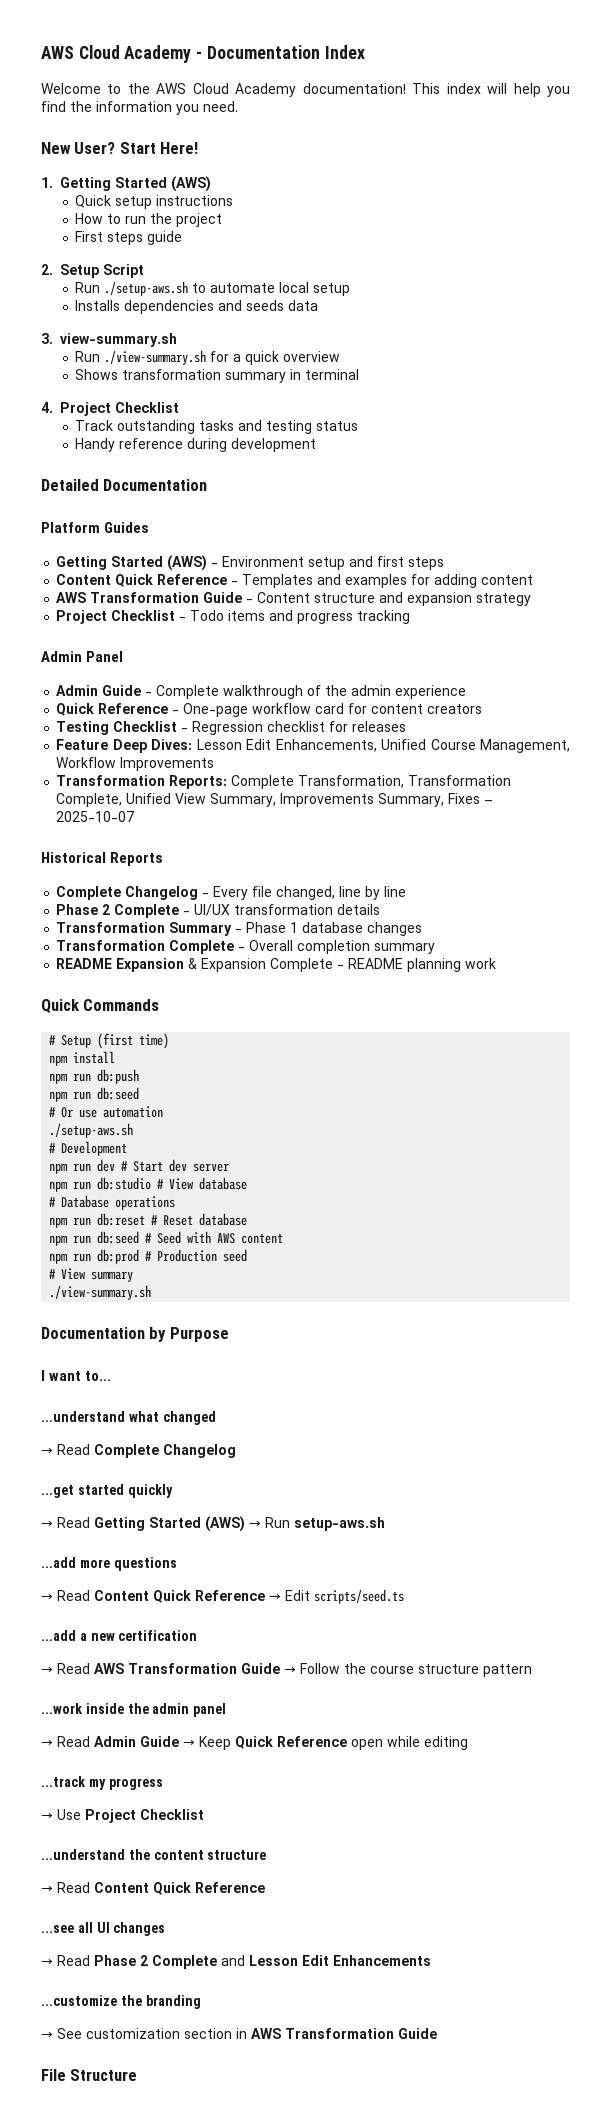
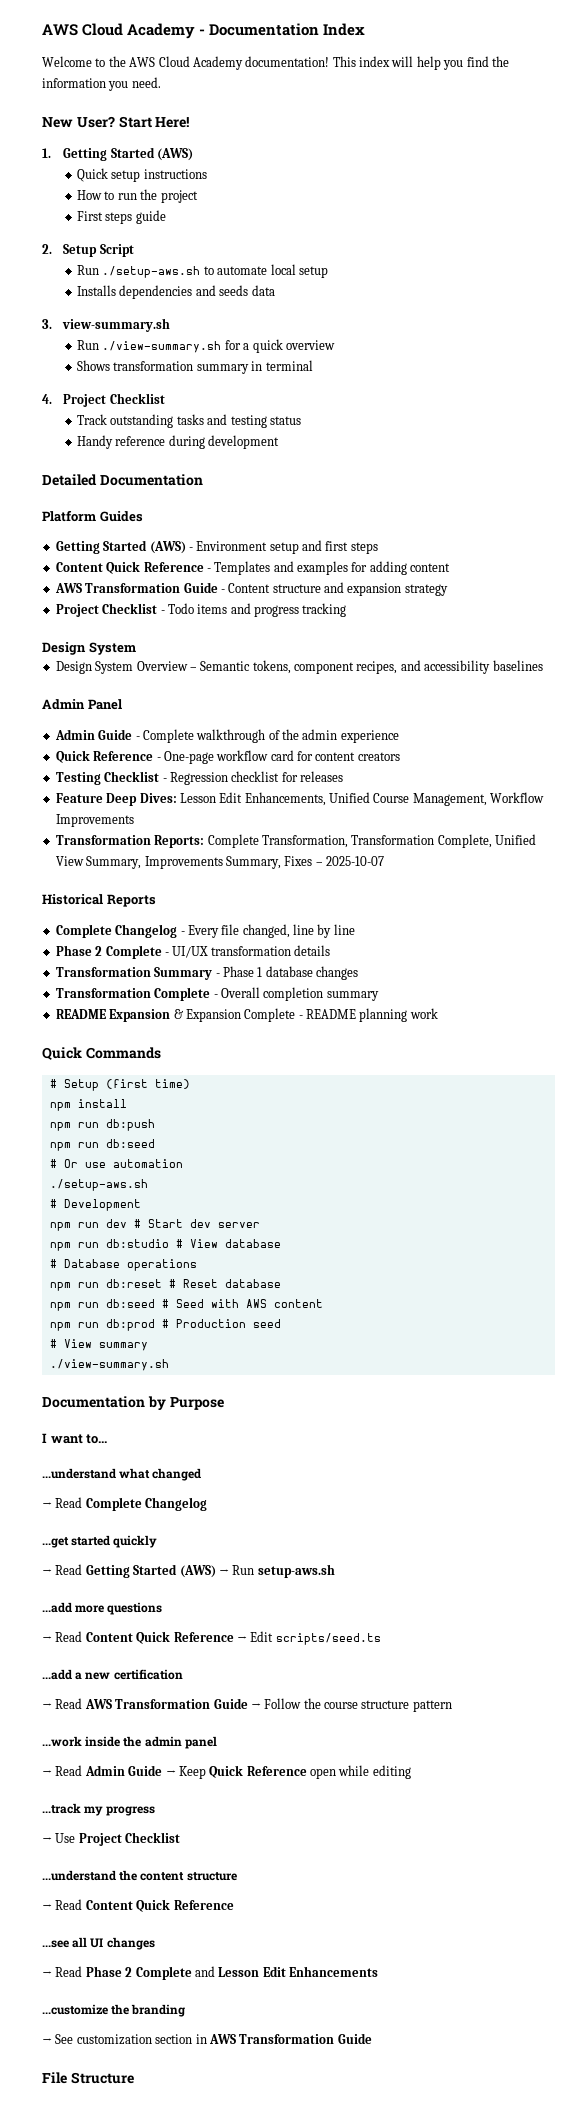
(411, 617) none -> [42,642,136,655] [55,660,543,674] // Design System // Design System Overview – Semantic tokens, component recipes, and accessibility baselines

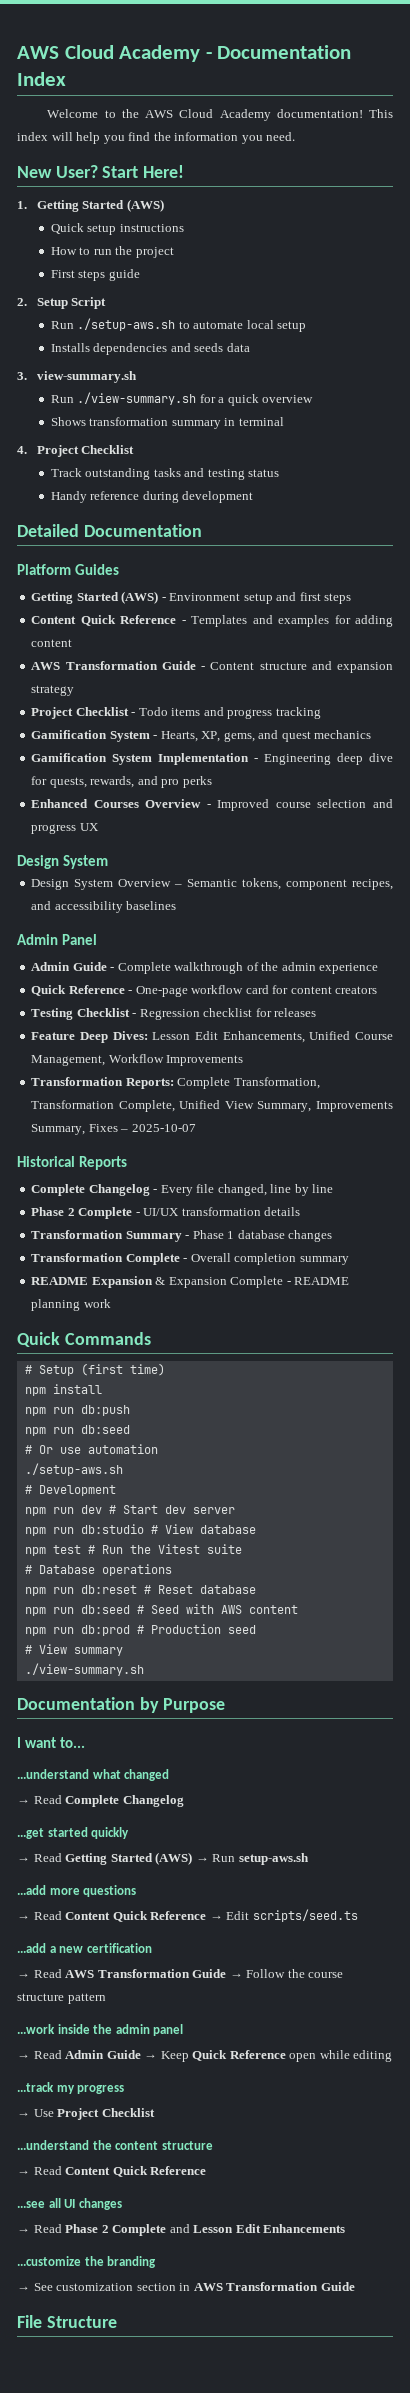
(347, 610) none -> [31,730,372,742] [31,753,393,765] [31,776,212,788] [31,799,393,811] [31,823,99,834] // Gamification System - Hearts, XP, gems, and quest mechanics // Gamification System Implementation - Engineering deep dive for quests, rewards, and pro perks // Enhanced Courses Overview - Improved course selection and progress UX
(281, 1243) none -> [24,1544,242,1556] // npm test # Run the Vitest suite

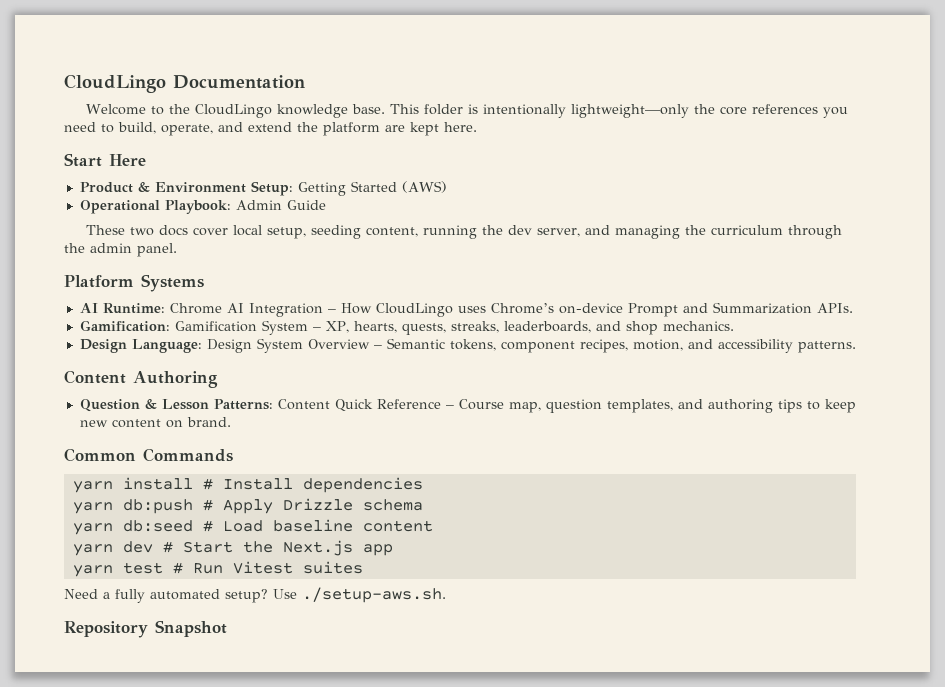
[17,45,352,62] [17,72,66,86] AWS Cloud Academy - Documentation Index -> [64,74,305,93] CloudLingo Documentation
[145,109,393,121] [17,132,296,144] [17,165,185,178] [17,199,164,212] [50,223,184,235] [50,246,174,258] [50,269,140,281] [17,297,107,309] [50,318,307,332] [50,343,250,355] [17,371,137,383] [50,392,314,406] [50,417,284,429] [17,445,135,457] [50,468,280,480] [50,491,254,503] [17,524,202,537] [17,564,120,575] [31,591,352,604] [31,615,393,627] [31,639,73,647] [31,661,393,673] [31,685,75,696] [31,707,321,719] [31,730,372,742] [31,753,393,765] [31,776,212,788] [31,799,393,811] [31,823,99,834] [17,855,109,869] AWS Cloud Academy documentation! This index will help you find the information you need. // New User? Start Here! // 1. Getting Started (AWS) // Quick setup instructions // How to run the project // First steps guide // 2. Setup Script // Run ./setup-aws.sh to automate local setup // Installs dependencies and seeds data // 3. view-summary.sh // Run ./view-summary.sh for a quick overview // Shows transformation summary in terminal // 4. Project Checklist // Track outstanding tasks and testing status // Handy reference during development // Detailed Documentation // Platform Guides // Getting Started (AWS) - Environment setup and first steps // Content Quick Reference - Templates and examples for adding content // AWS Transformation Guide - Content structure and expansion strategy // Project Checklist - Todo items and progress tracking // Gamification System - Hearts, XP, gems, and quest mechanics // Gamification System Implementation - Engineering deep dive for quests, rewards, and pro perks // Enhanced Courses Overview - Improved course selection and progress UX // Design System // -> [194,104,848,118] [64,122,477,136] [64,153,146,167] [79,181,447,196] [79,200,326,214] [85,225,842,239] [64,243,177,257] [64,274,204,292] [79,302,853,317] [79,320,734,335] [79,339,202,353] CloudLingo knowledge base. This folder is intentionally lightweight—only the core references you need to build, operate, and extend the platform are kept here. // Start Here // Product & Environment Setup: Getting Started (AWS) // Operational Playbook: Admin Guide // These two docs cover local setup, seeding content, running the dev server, and managing the curriculum through the admin panel. // Platform Systems // AI Runtime: Chrome AI Integration – How CloudLingo uses Chrome’s on-device Prompt and Summarization APIs. // Gamification: Gamification System – XP, hearts, quests, streaks, leaderboards, and shop mechanics. // Design Language:
(393, 884) none -> [632,339,683,351] motion,
[126,901,177,910] [17,934,98,945] [31,962,379,974] [31,985,378,997] [31,1008,317,1020] [31,1031,393,1043] [31,1054,244,1066] [31,1077,320,1089] [31,1100,393,1112] [31,1124,196,1135] [17,1156,128,1170] [31,1184,334,1196] [31,1207,301,1219] [31,1230,333,1242] [31,1253,349,1265] [31,1276,350,1288] [31,1299,111,1311] [17,1332,151,1347] [24,1363,165,1376] [24,1384,102,1396] [24,1405,130,1416] [24,1425,130,1436] [24,1444,158,1454] [24,1463,123,1476] [24,1485,116,1496] [24,1505,235,1516] [24,1524,256,1536] [24,1544,242,1556] [24,1564,172,1576] [24,1585,256,1596] [24,1604,298,1616] [24,1624,256,1636] [24,1644,123,1656] [24,1663,144,1676] [17,1697,226,1713] [17,1737,86,1748] [17,1769,170,1781] [17,1795,184,1807] [17,1827,130,1839] [17,1852,309,1865] [17,1885,137,1897] [17,1909,358,1922] [17,1943,152,1953] [17,1969,344,1978] [17,1993,106,2004] [17,2024,184,2036] [17,2050,393,2062] [17,2082,125,2094] [17,2108,155,2120] [17,2140,213,2150] [17,2166,207,2177] [17,2198,122,2210] [17,2224,346,2236] [17,2256,157,2268] [17,2282,355,2291] [17,2315,117,2328] baselines // Admin Panel // Admin Guide - Complete walkthrough of the admin experience // Quick Reference - One-page workflow card for content creators // Testing Checklist - Regression checklist for releases // Feature Deep Dives: Lesson Edit Enhancements, Unified Course Management, Workflow Improvements // Transformation Reports: Complete Transformation, Transformation Complete, Unified View Summary, Improvements Summary, Fixes – 2025-10-07 // Historical Reports // Complete Changelog - Every file changed, line by line // Phase 2 Complete - UI/UX transformation details // Transformation Summary - Phase 1 database changes // Transformation Complete - Overall completion summary // README Expansion & Expansion Complete - README planning work // Quick Commands // # Setup (first time) // npm install // npm run db:push // npm run db:seed // # Or use automation // ./setup-aws.sh // # Development // npm run dev # Start dev server // npm run db:studio # View database // npm test # Run the Vitest suite // # Database operations // npm run db:reset # Reset database // npm run db:seed # Seed with AWS content // npm run db:prod # Production seed // # View summary // ./view-summary.sh // Documentation by Purpose // I want to... // ...understand what changed // → Read Complete Changelog // ...get started quickly // → Read Getting Started (AWS) → Run setup-aws.sh // ...add more questions // → Read Content Quick Reference → Edit scripts/seed.ts // ...add a new certification // → Read AWS Transformation Guide → Follow the course structure pattern // ...work inside the admin panel // → Read Admin Guide → Keep Quick Reference open while editing // ...track my progress // → Use Project Checklist // ...understand the content structure // → Read Content Quick Reference // ...see all UI changes // → Read Phase 2 Complete and Lesson Edit Enhancements // ...customize the branding // → See customization section in AWS Transformation Guide // File Structure -> [797,341,856,353] [64,370,218,388] [79,399,856,413] [79,417,231,428] [64,448,233,462] [72,477,423,493] [72,498,423,514] [72,519,433,535] [72,540,393,556] [72,561,363,577] [64,587,446,603] [64,620,227,638] patterns. // Content Authoring // Question & Lesson Patterns: Content Quick Reference – Course map, question templates, and authoring tips to keep new content on brand. // Common Commands // yarn install # Install dependencies // yarn db:push # Apply Drizzle schema // yarn db:seed # Load baseline content // yarn dev # Start the Next.js app // yarn test # Run Vitest suites // Need a fully automated setup? Use ./setup-aws.sh. // Repository Snapshot

